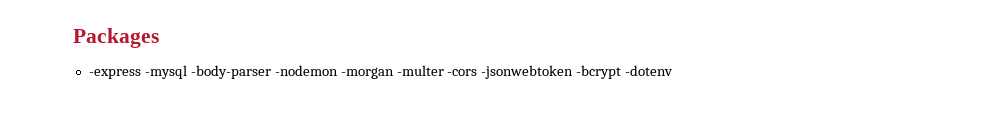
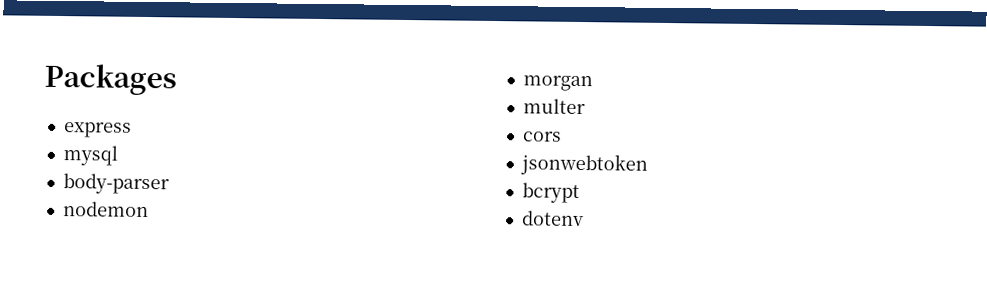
[88,65,674,79] -express -mysql -body-parser -nodemon -morgan -multer -cors -jsonwebtoken -bcrypt -dotenv -> [63,122,132,138] [62,145,118,166] [62,173,170,195] [62,201,149,218] [522,75,593,92] [522,98,586,115] [522,131,562,142] [519,153,648,176] [521,182,580,203] [521,210,584,227] express // mysql // body-parser // nodemon // morgan // multer // cors // jsonwebtoken // bcrypt // dotenv

